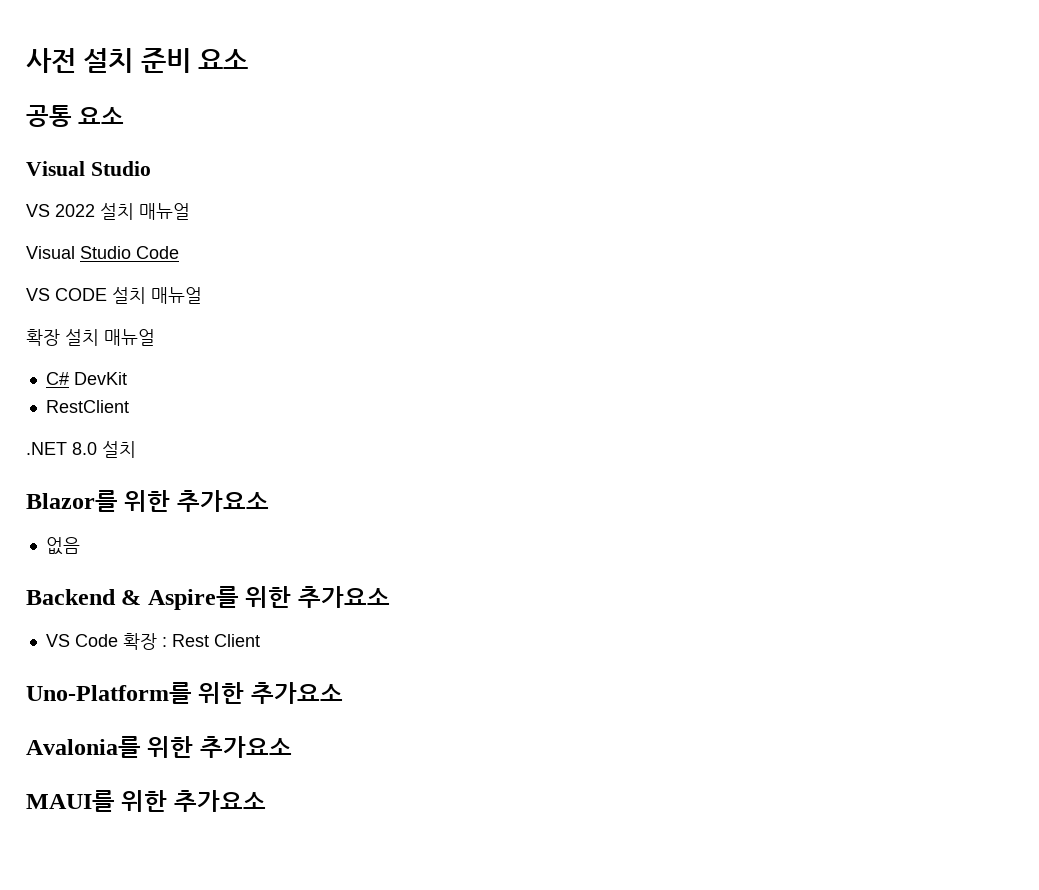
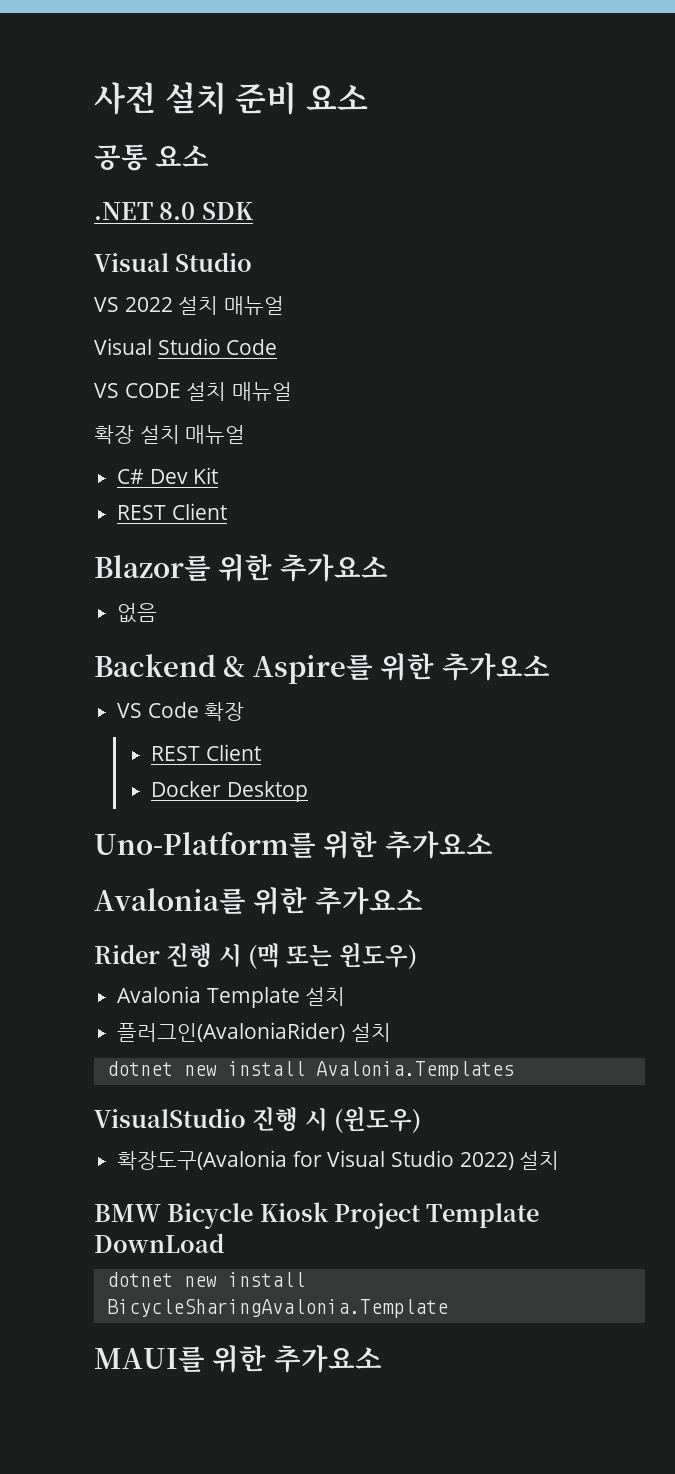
(125, 115) none -> [94,202,253,220] // .NET 8.0 SDK
[73,372,127,385] [45,400,129,413] [26,441,136,458] DevKit // RestClient // .NET 8.0 설치 -> [149,467,219,484] [117,503,227,520] Dev Kit // REST Client
[161,634,260,647] : Rest Client -> [150,744,261,761] [150,781,308,802] // REST Client // Docker Desktop
(292, 747) none -> [94,943,417,969] [117,986,346,1008] [117,1022,391,1042] [106,1061,514,1080] [94,1107,422,1133] [117,1150,560,1170] [94,1202,540,1229] [94,1233,224,1253] [106,1272,305,1287] [106,1299,448,1318] // Rider 진행 시 (맥 또는 윈도우) // Avalonia Template 설치 // 플러그인(AvaloniaRider) 설치 // dotnet new install Avalonia.Templates // VisualStudio 진행 시 (윈도우) // 확장도구(Avalonia for Visual Studio 2022) 설치 // BMW Bicycle Kiosk Project Template DownLoad // dotnet new install BicycleSharingAvalonia.Template

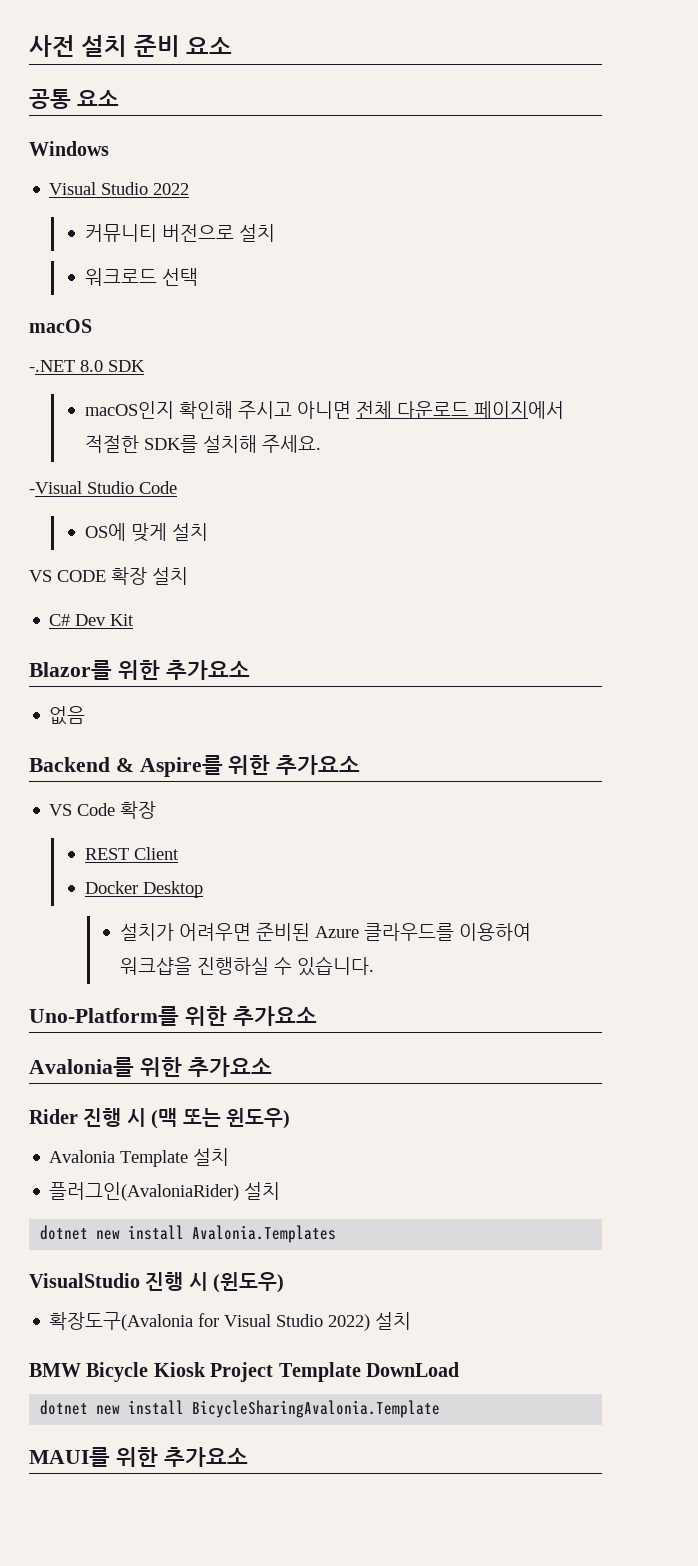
[94,202,253,220] [94,252,253,272] [94,296,285,315] [94,338,152,355] .NET 8.0 SDK // Visual Studio // VS 2022 설치 매뉴얼 // Visual -> [29,141,109,156] [49,182,190,195] [84,224,275,242] [84,268,198,286] [29,319,92,333] [29,360,145,372] [84,401,564,419] [84,435,321,453] [29,481,82,494] Windows // Visual Studio 2022 // 커뮤니티 버전으로 설치 // 워크로드 선택 // macOS // -.NET 8.0 SDK // macOS인지 확인해 주시고 아니면 전체 다운로드 페이지에서 적절한 SDK를 설치해 주세요. // -Visual
(278, 347) none -> [84,523,208,542] // OS에 맞게 설치
[186,382,293,401] 설치 매뉴얼 // -> (106, 576) none
[185,425,246,444] 매뉴얼 -> (188, 576) none
[117,503,227,520] // REST Client -> (135, 620) none
(308, 791) none -> [120,923,532,941] [120,956,375,976] // 설치가 어려우면 준비된 Azure 클라우드를 이용하여 워크샵을 진행하실 수 있습니다.

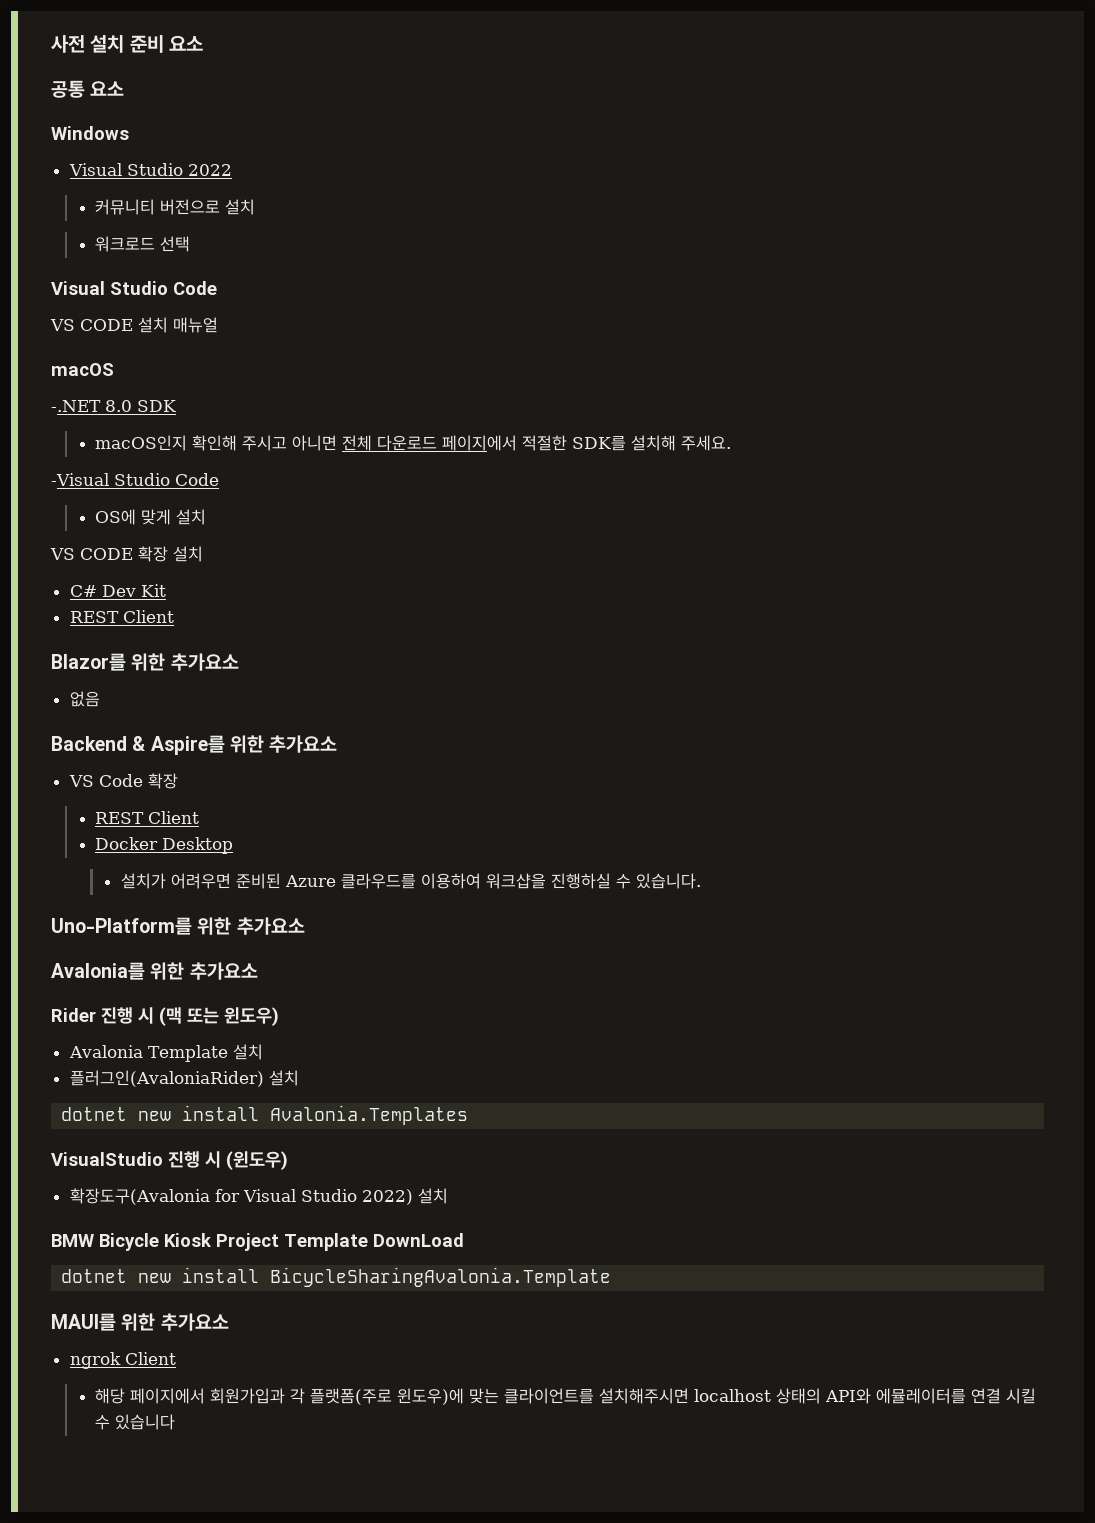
(198, 277) none -> [51,281,217,295] [50,317,218,333] // Visual Studio Code // VS CODE 설치 매뉴얼
(135, 620) none -> [69,610,174,623] // REST Client
(248, 1457) none -> [69,1352,176,1369] [95,1388,1037,1405] [95,1414,176,1430] // ngrok Client // 해당 페이지에서 회원가입과 각 플랫폼(주로 윈도우)에 맞는 클라이언트를 설치해주시면 localhost 상태의 API와 에뮬레이터를 연결 시킬 수 있습니다

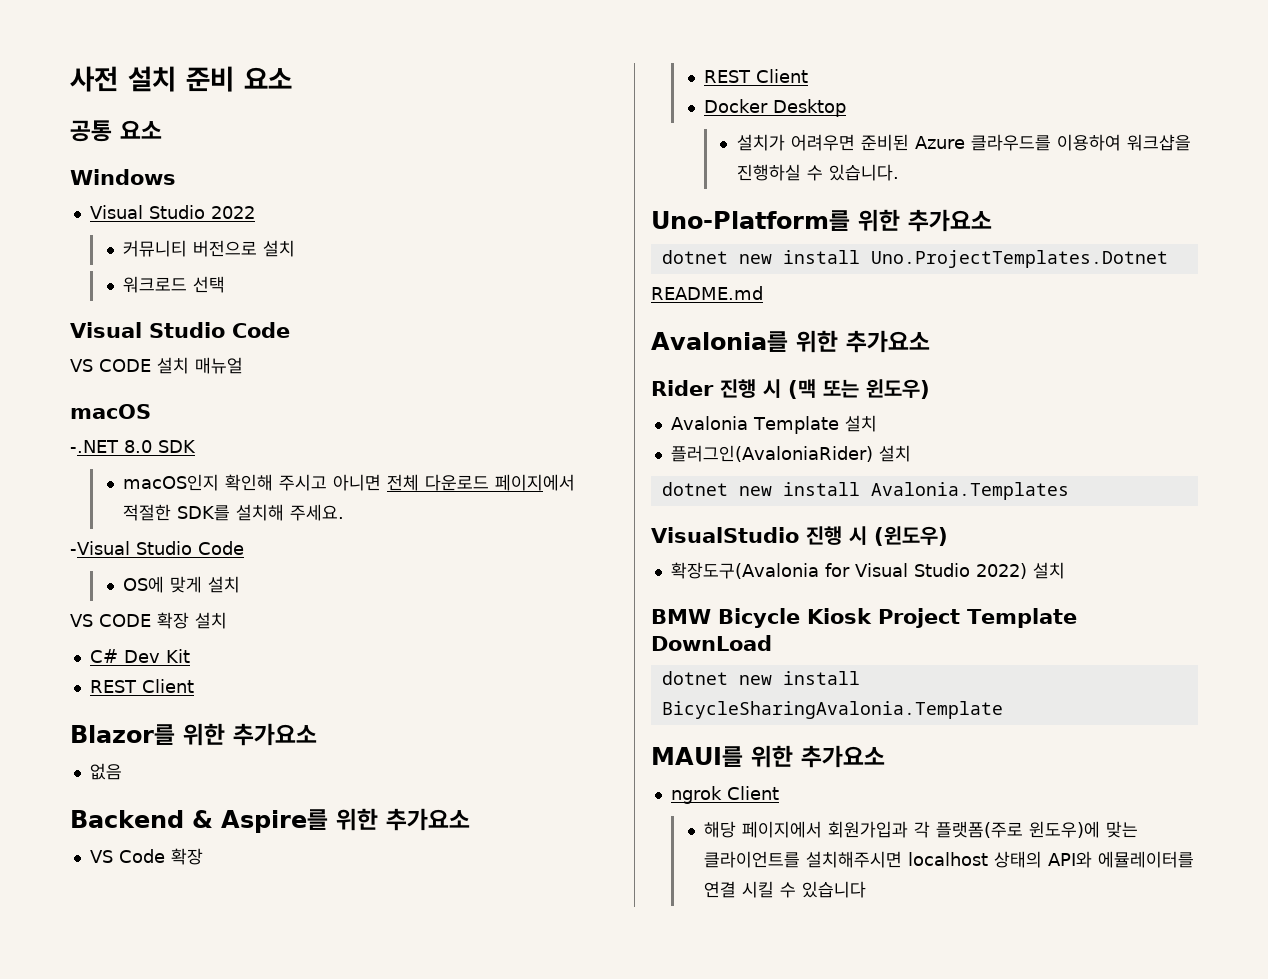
(305, 926) none -> [661,250,1168,268] [651,286,763,300] // dotnet new install Uno.ProjectTemplates.Dotnet // README.md

